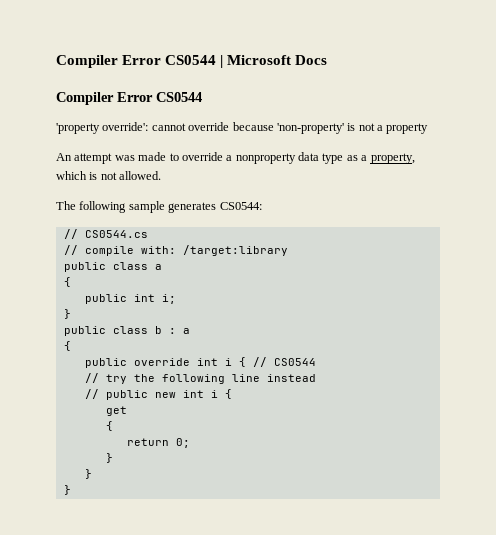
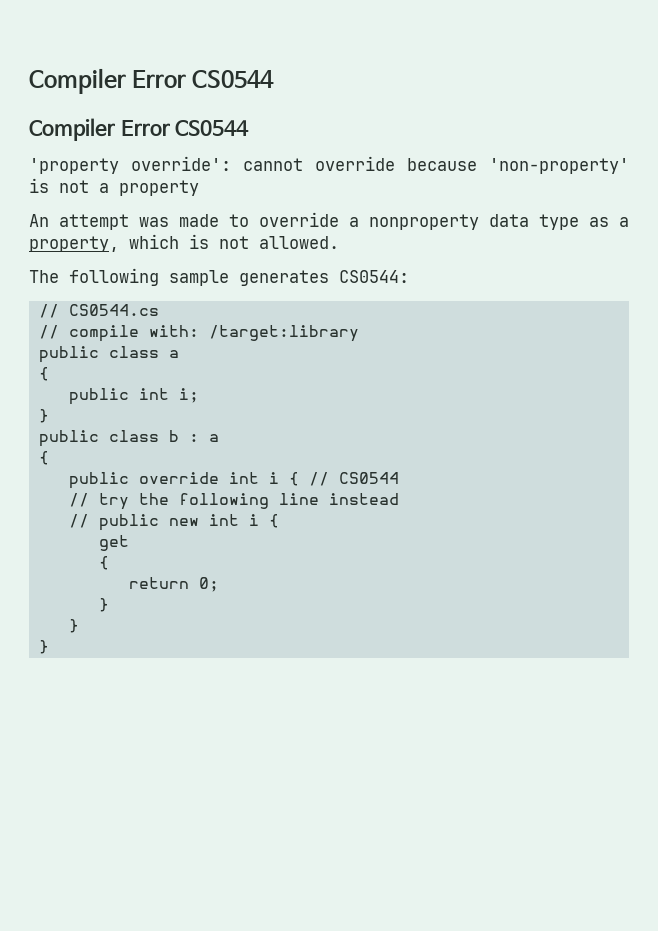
[56,55,328,68] Compiler Error CS0544 | Microsoft Docs -> [29,68,275,94] Compiler Error CS0544

